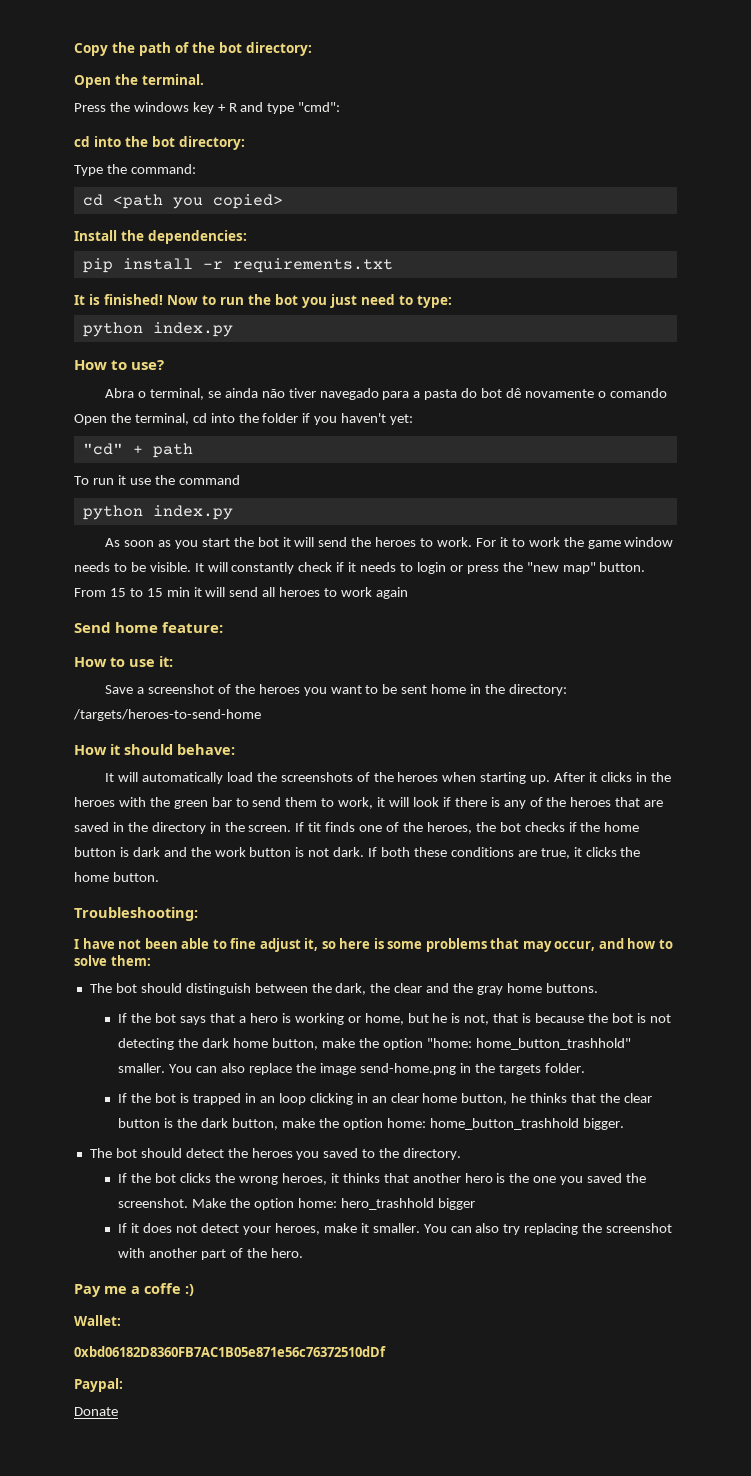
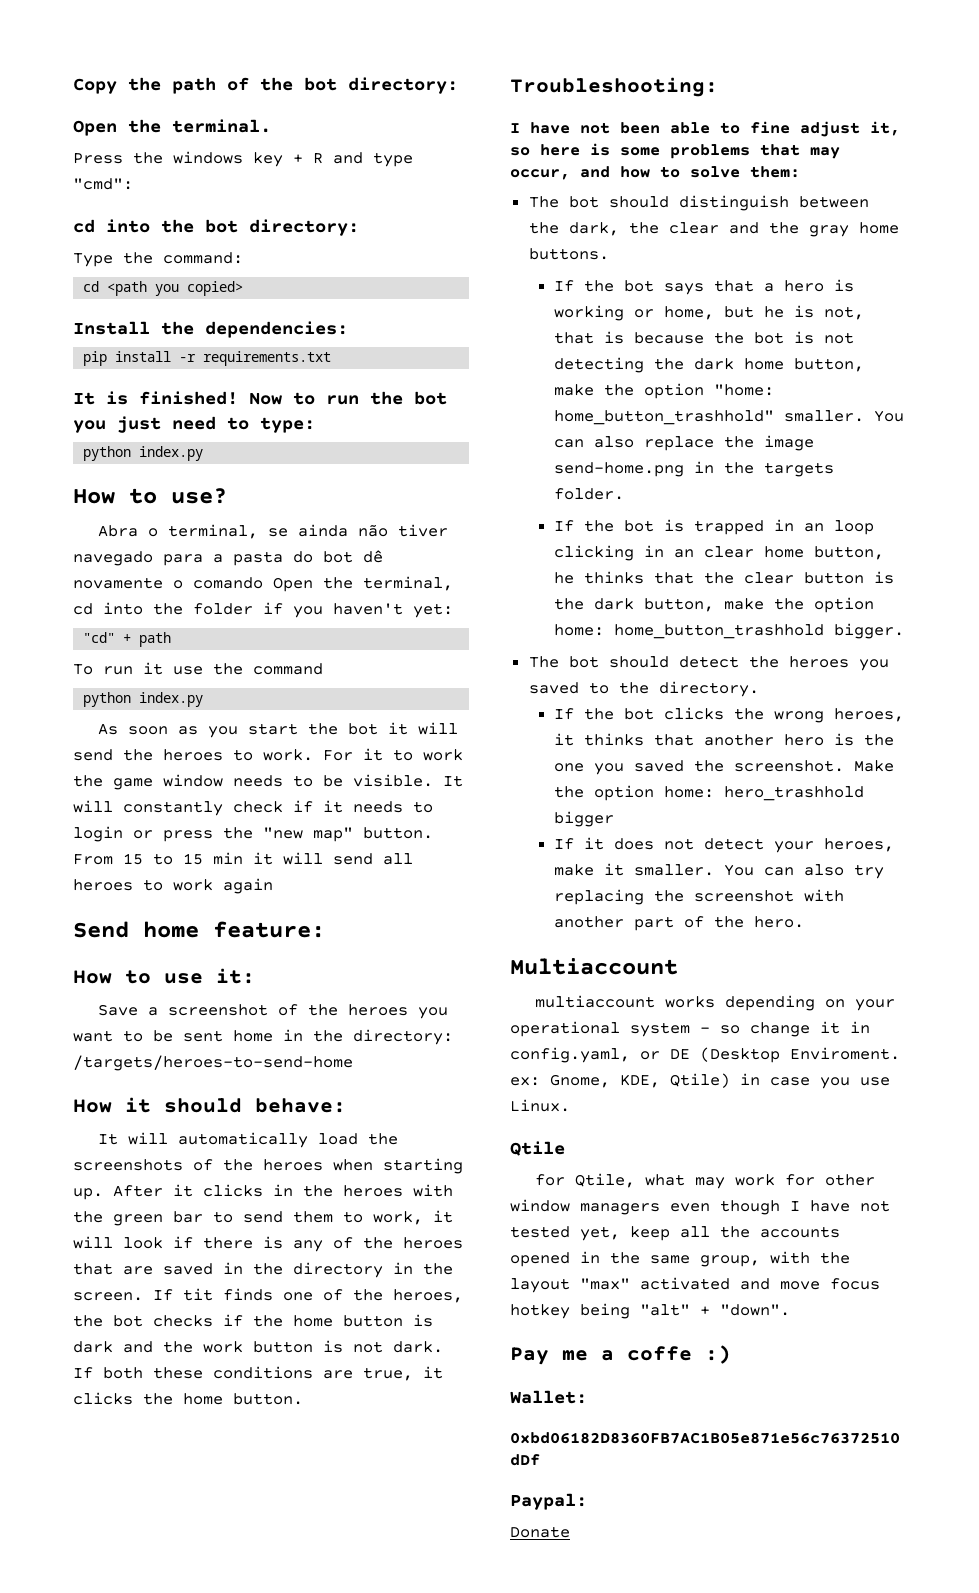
(304, 1253) none -> [510,958,678,975] [534,995,895,1011] [510,1021,870,1037] [510,1047,900,1063] [510,1073,890,1089] [510,1099,570,1112] [510,1141,565,1156] [534,1173,875,1189] [510,1199,890,1215] [510,1226,840,1241] [510,1251,850,1267] [510,1277,880,1293] [510,1303,790,1319] // Multiaccount // multiaccount works depending on your operational system - so change it in config.yaml, or DE (Desktop Enviroment. ex: Gnome, KDE, Qtile) in case you use Linux. // Qtile // for Qtile, what may work for other window managers even though I have not tested yet, keep all the accounts opened in the same group, with the layout "max" activated and move focus hotkey being "alt" + "down".

